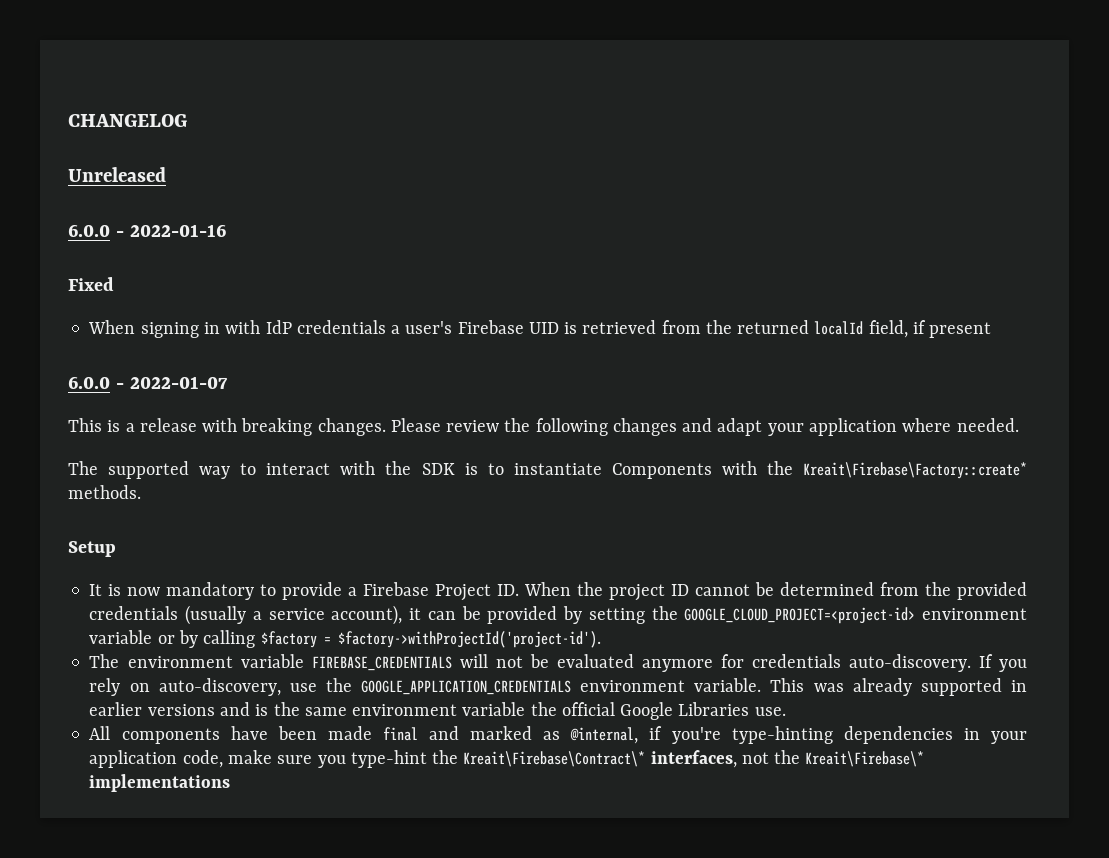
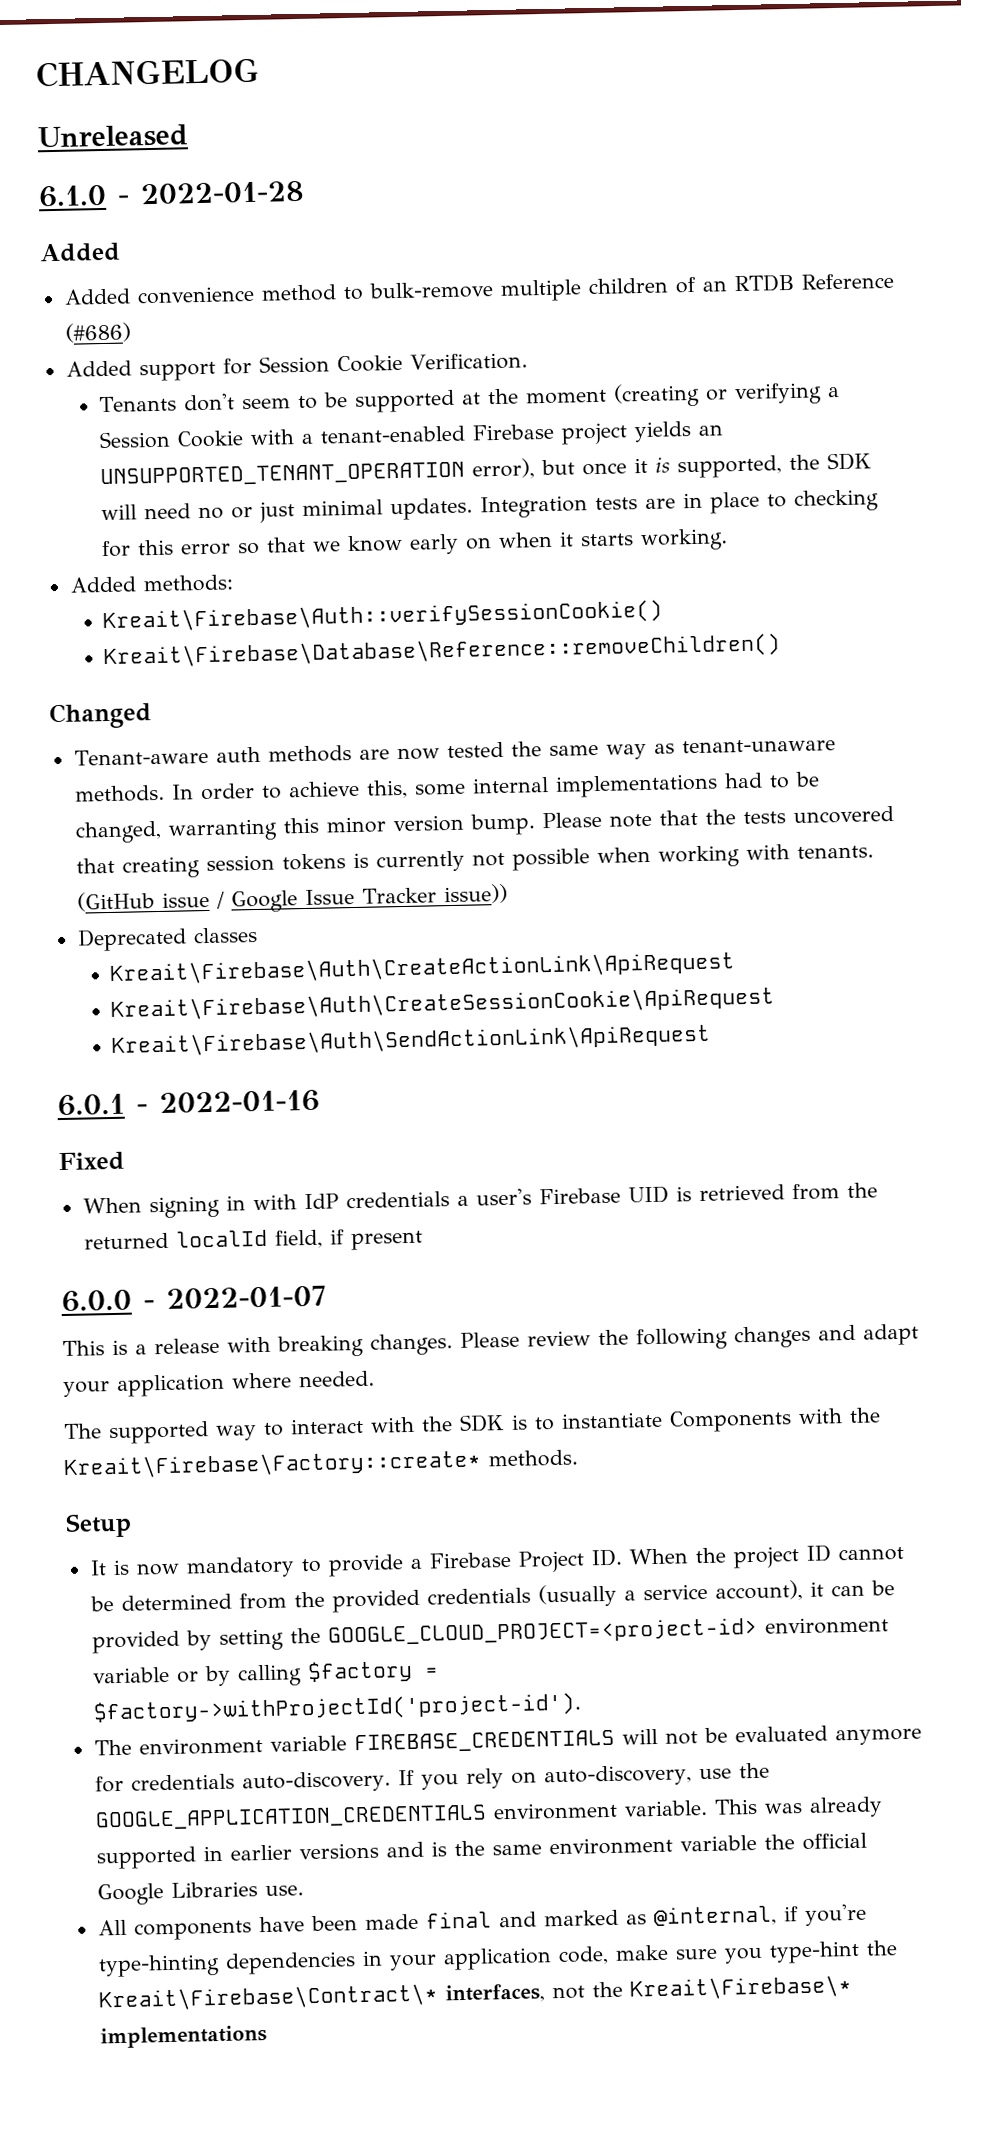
[68,224,110,237] 6.0.0 -> [38,180,305,208] [39,242,121,263] [63,272,894,305] [64,322,131,343] [65,352,528,382] [98,382,840,413] [98,421,723,450] [99,452,872,488] [100,489,879,523] [100,528,728,558] [69,574,234,593] [102,599,663,634] [103,633,781,670] [49,702,152,730] [73,738,836,766] [73,771,820,803] [74,805,894,844] [75,844,874,879] [76,883,508,913] [76,926,258,952] [109,951,735,985] [110,986,775,1021] [111,1023,711,1057] [57,1093,125,1117] 6.1.0 - 2022-01-28 // Added // Added convenience method to bulk-remove multiple children of an RTDB Reference (#686) // Added support for Session Cookie Verification. // Tenants don't seem to be supported at the moment (creating or verifying a Session Cookie with a tenant-enabled Firebase project yields an UNSUPPORTED_TENANT_OPERATION error), but once it is supported, the SDK will need no or just minimal updates. Integration tests are in place to checking for this error so that we know early on when it starts working. // Added methods: // Kreait\Firebase\Auth::verifySessionCookie() // Kreait\Firebase\Database\Reference::removeChildren() // Changed // Tenant-aware auth methods are now tested the same way as tenant-unaware methods. In order to achieve this, some internal implementations had to be changed, warranting this minor version bump. Please note that the tests uncovered that creating session tokens is currently not possible when working with tenants. (GitHub issue / Google Issue Tracker issue)) // Deprecated classes // Kreait\Firebase\Auth\CreateActionLink\ApiRequest // Kreait\Firebase\Auth\CreateSessionCookie\ApiRequest // Kreait\Firebase\Auth\SendActionLink\ApiRequest // 6.0.1

